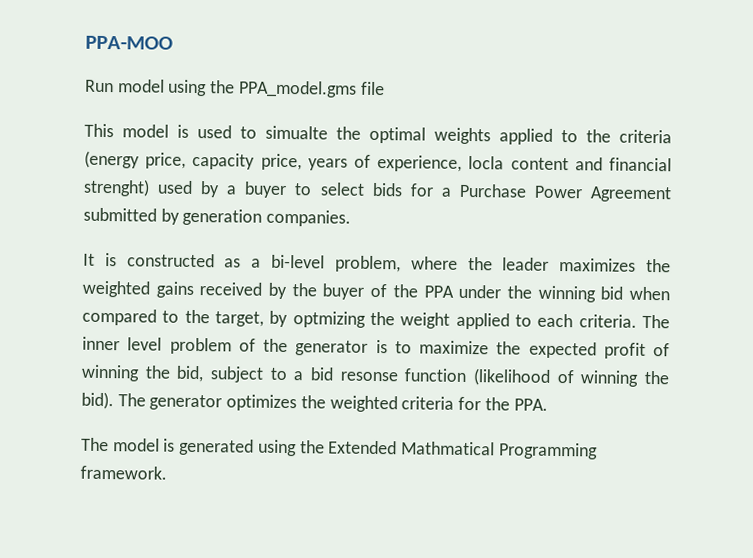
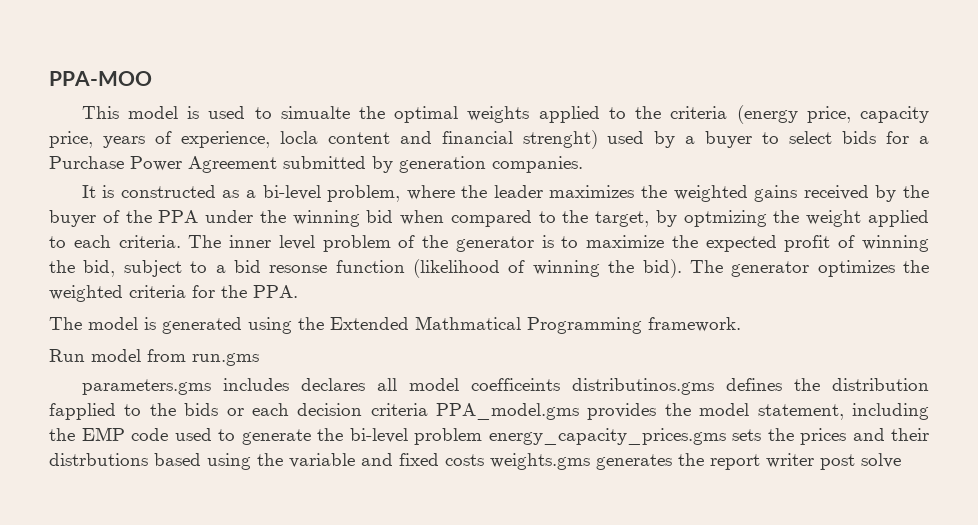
[85,79,385,98] // Run model using the PPA_model.gms file -> (152, 78) none
(167, 472) none -> [49,349,259,366] [81,378,929,395] [49,403,929,420] [49,427,929,445] [49,453,901,470] // Run model from run.gms // parameters.gms includes declares all model coefficeints distributinos.gms defines the distribution fapplied to the bids or each decision criteria PPA_model.gms provides the model statement, including the EMP code used to generate the bi-level problem energy_capacity_prices.gms sets the prices and their distrbutions based using the variable and fixed costs weights.gms generates the report writer post solve

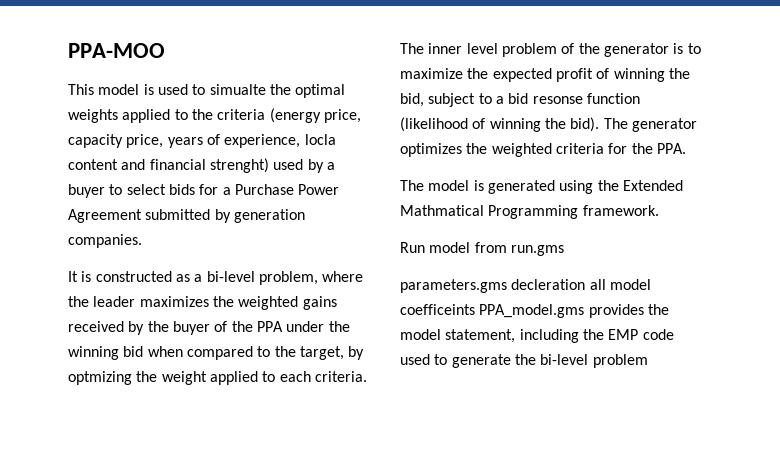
[222,378,365,391] includes declares -> [511,279,586,290] decleration
[571,378,929,395] [49,403,428,420] distributinos.gms defines the distribution fapplied to the bids or each decision criteria -> (475, 309) none
[488,428,929,445] [49,453,901,470] energy_capacity_prices.gms sets the prices and their distrbutions based using the variable and fixed costs weights.gms generates the report writer post solve -> (648, 361) none

